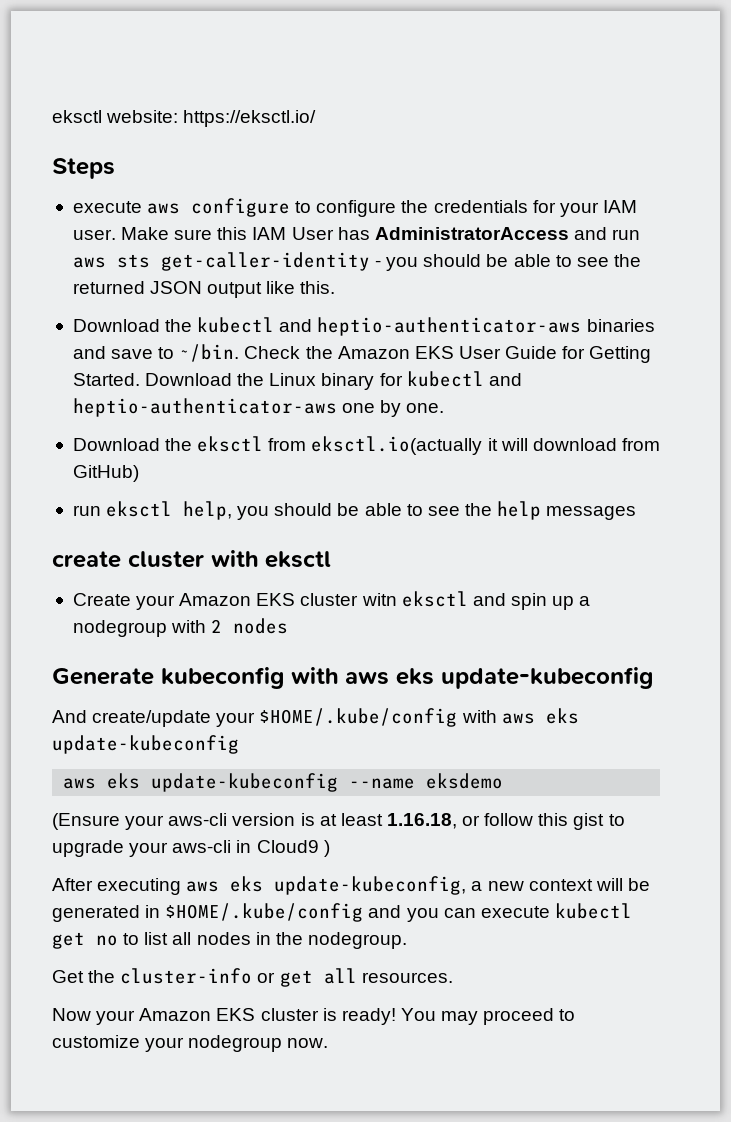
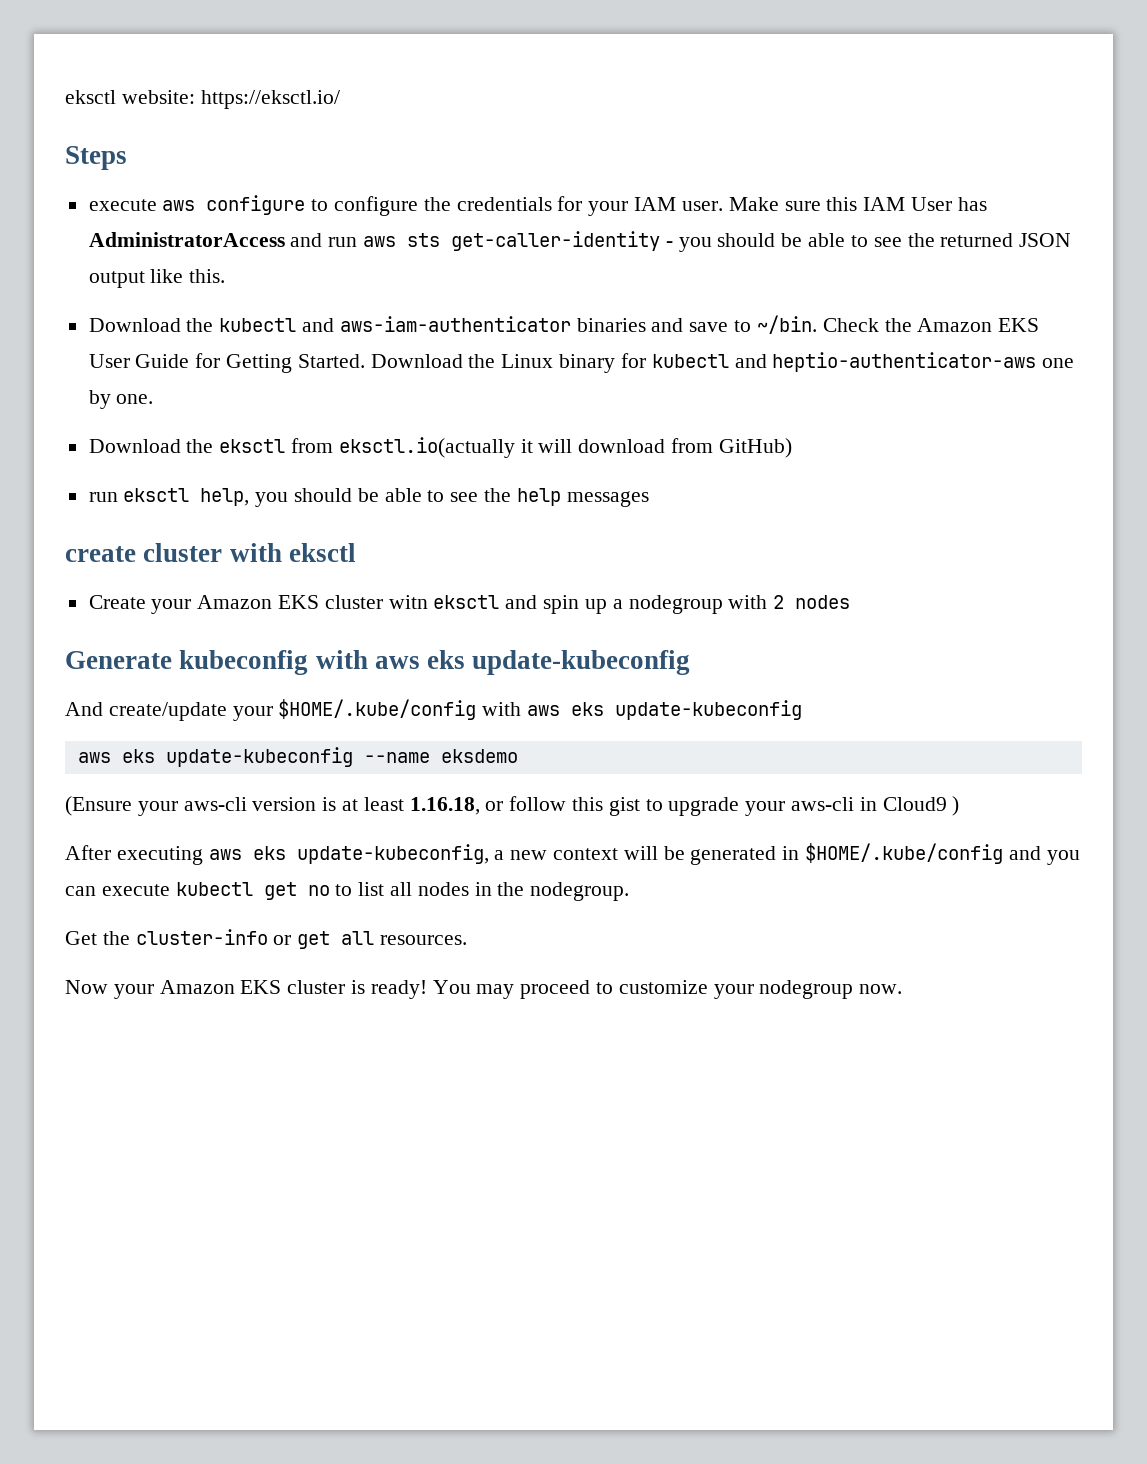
[317,317,582,336] heptio-authenticator-aws -> [339,316,571,332] aws-iam-authenticator

